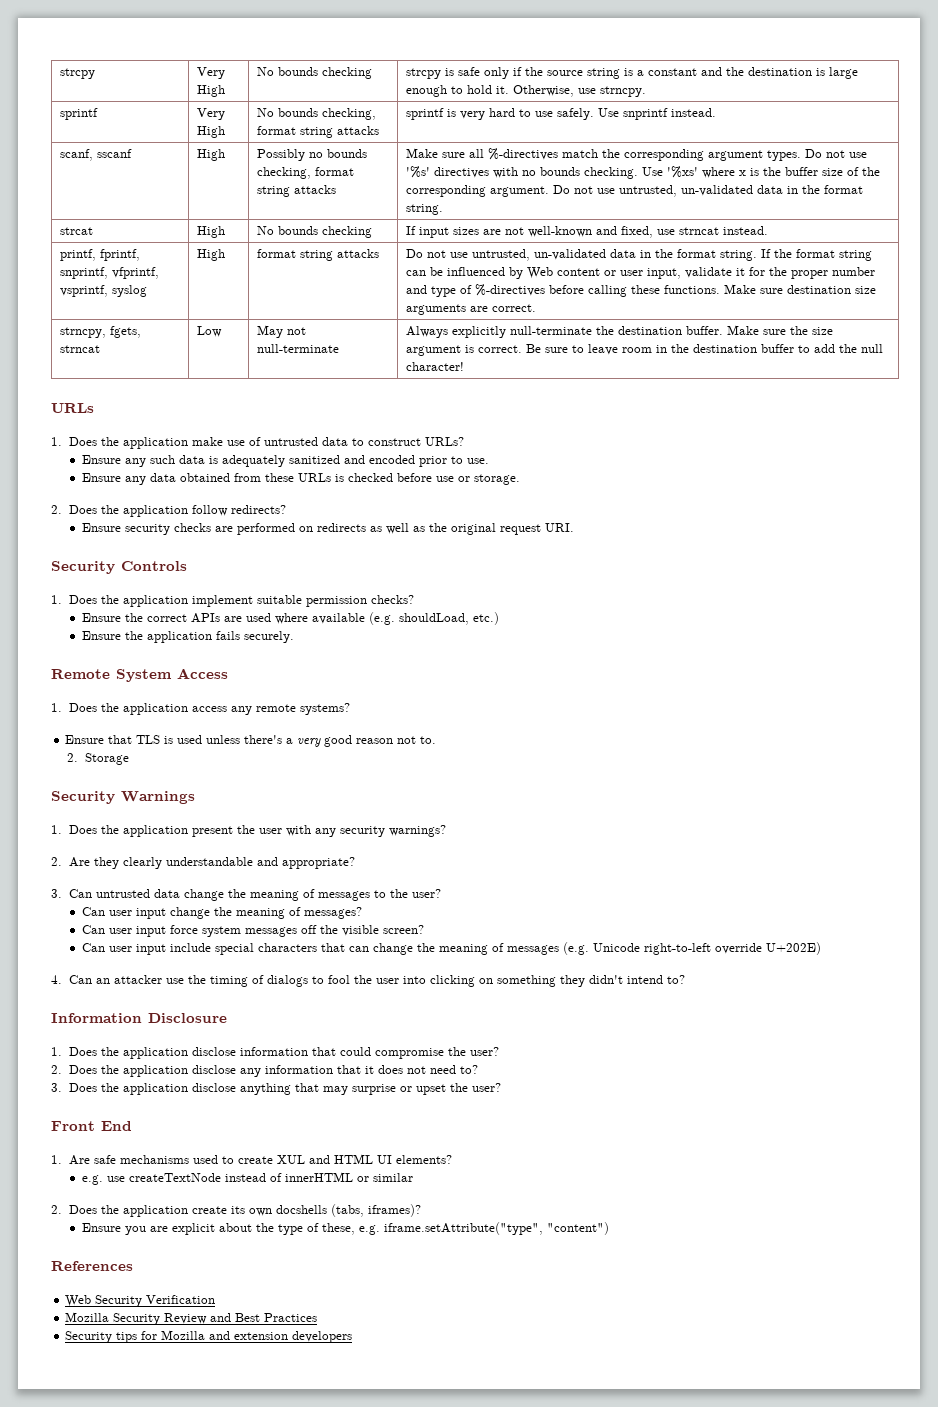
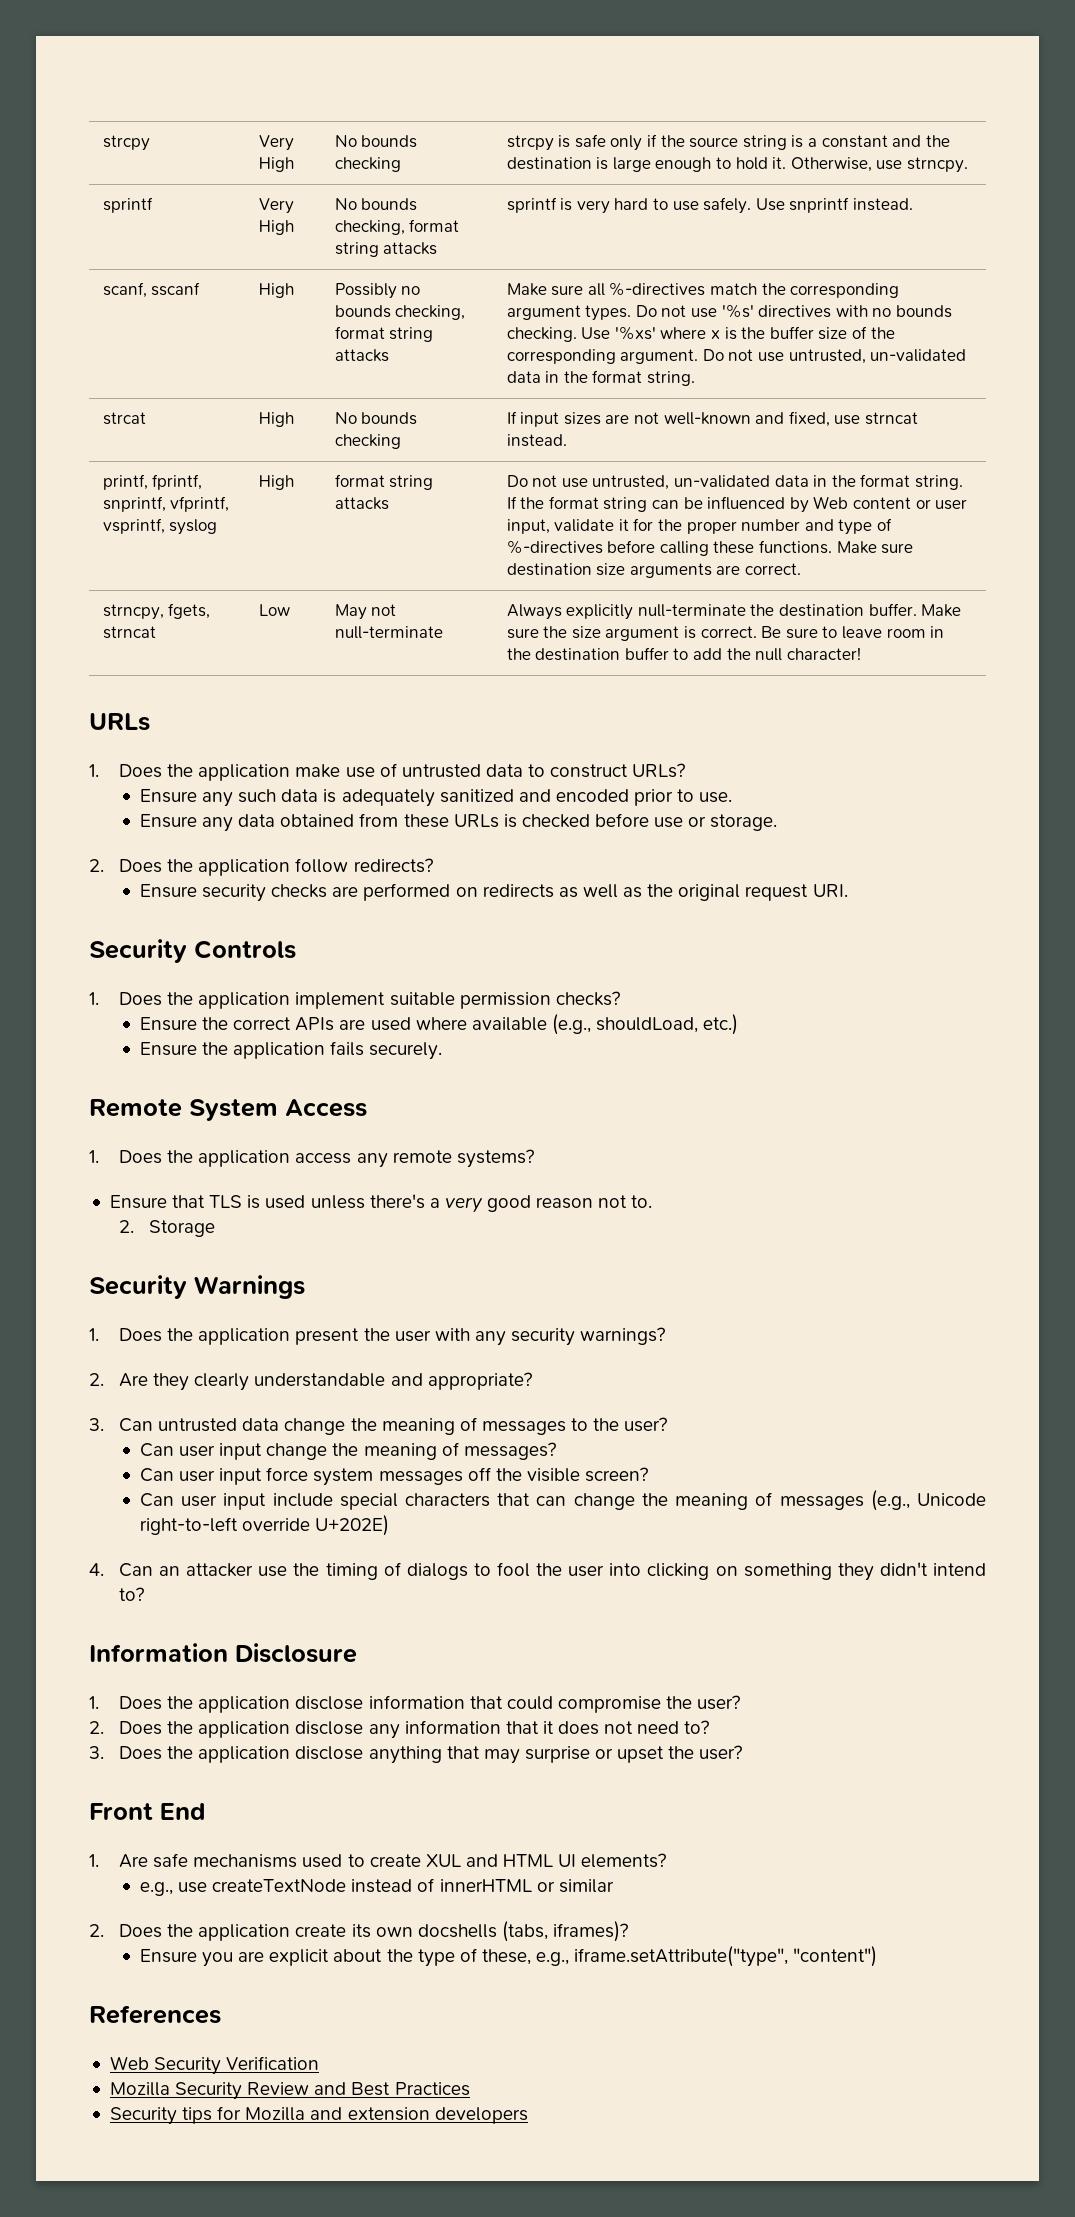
[368,612,395,625] (e.g. -> [551,1014,591,1035] (e.g.,
[562,942,589,955] (e.g. -> [870,1490,910,1511] (e.g.,
[81,1175,103,1185] e.g. -> [139,1882,173,1896] e.g.,
[358,1225,380,1235] e.g. -> [536,1952,570,1966] e.g.,

